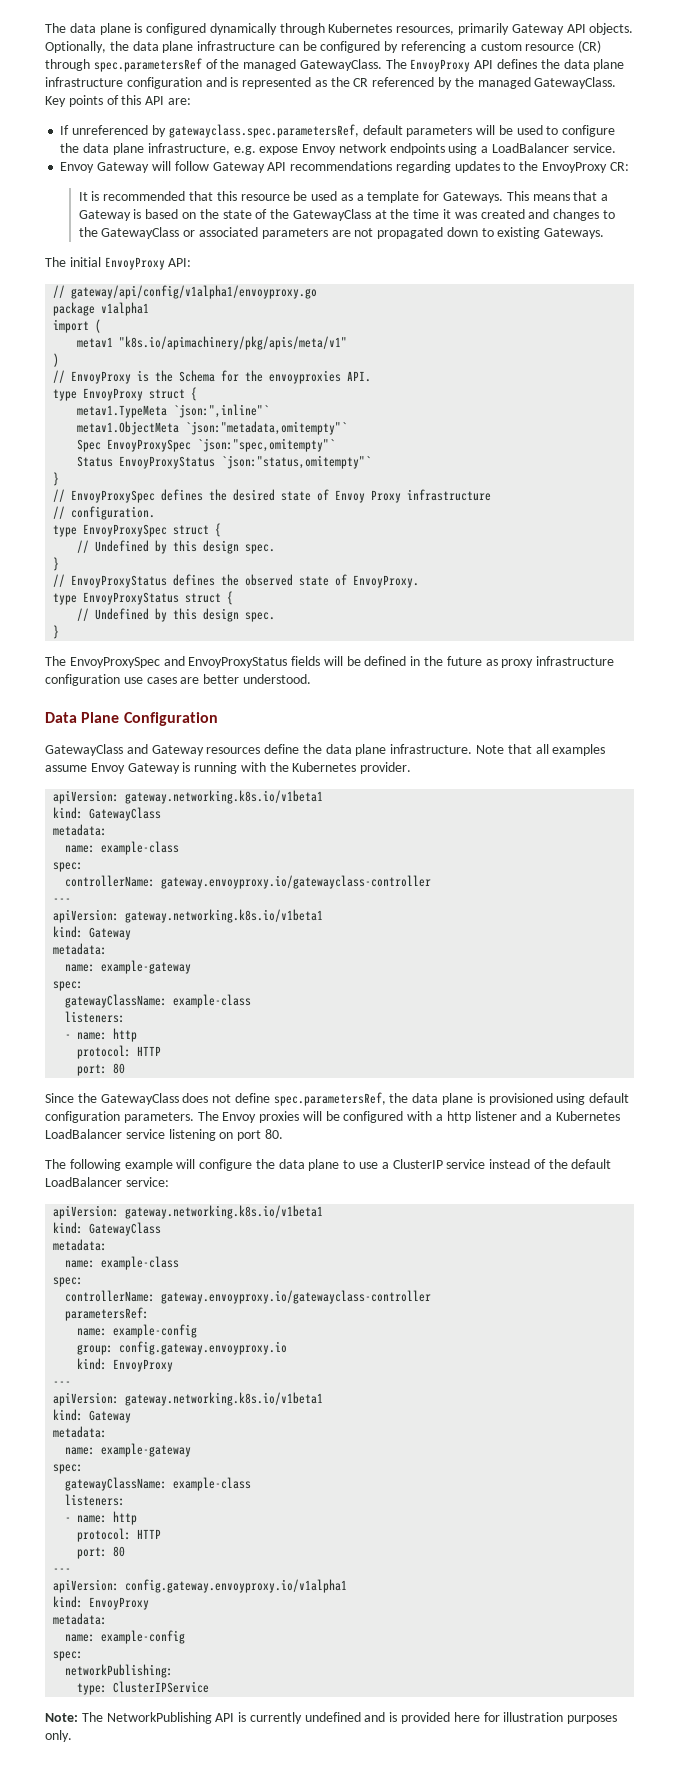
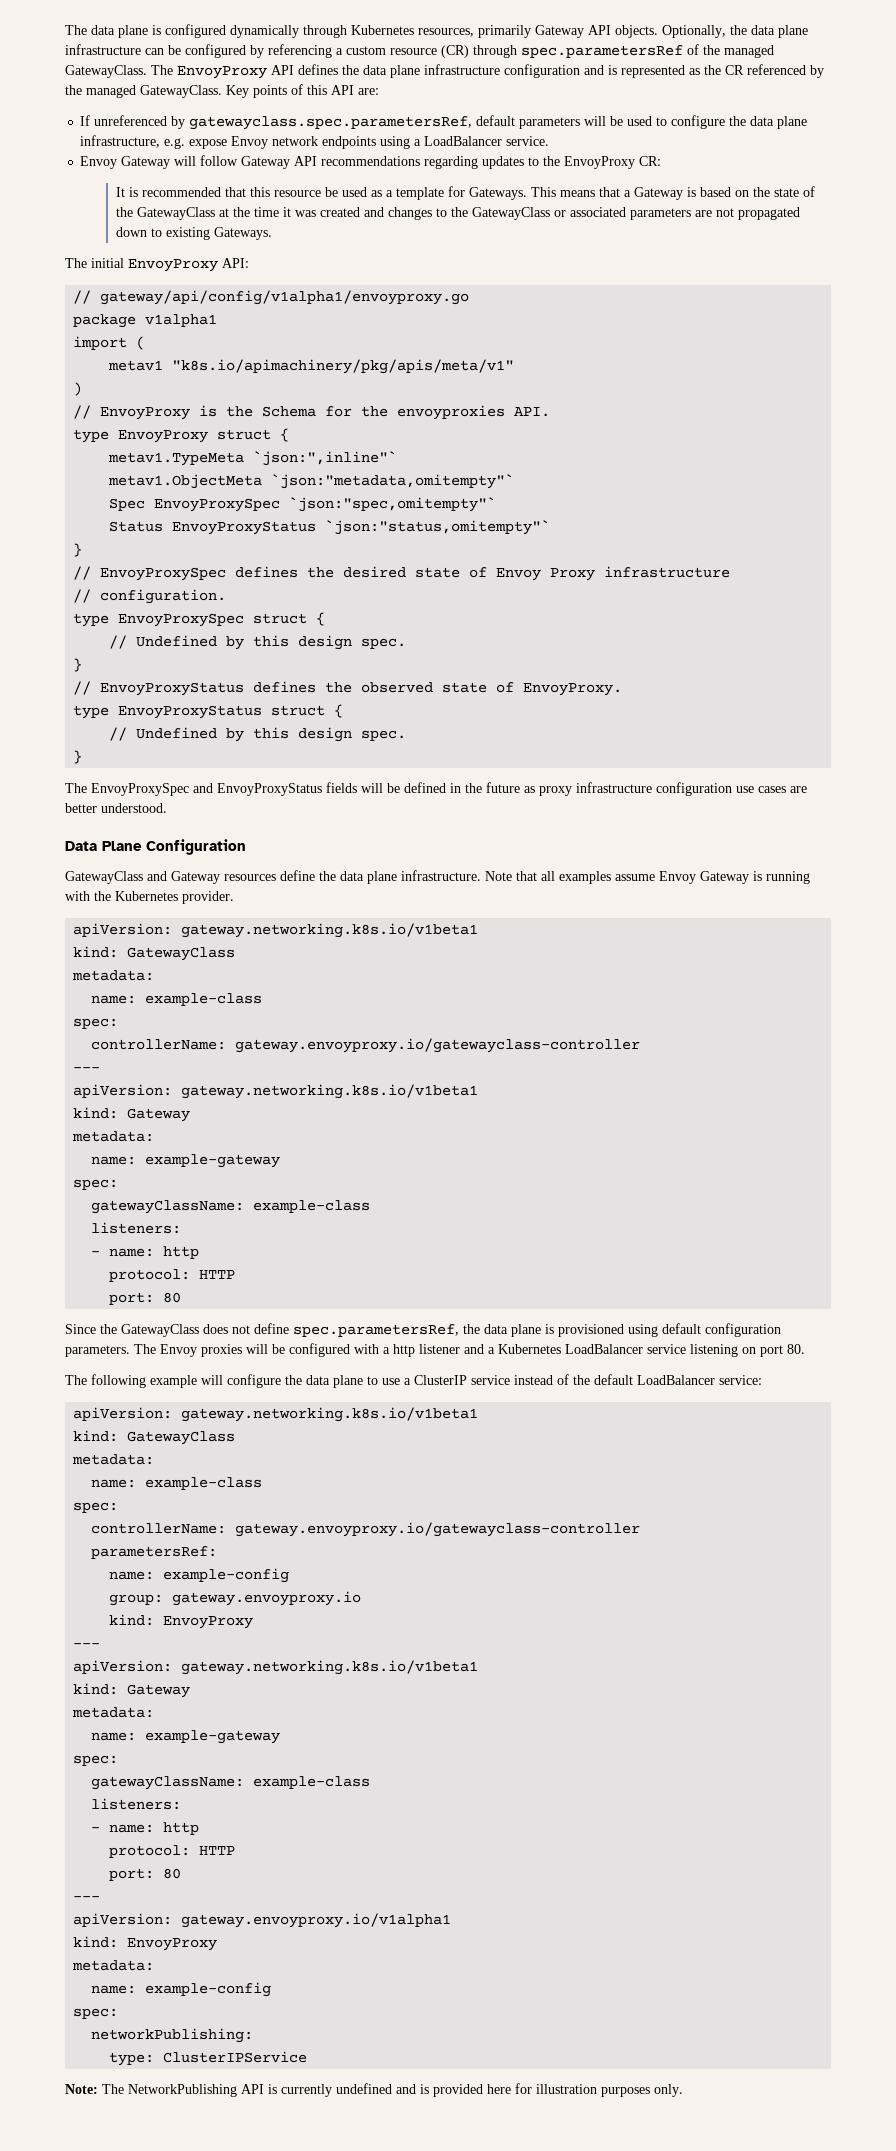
[119,1341,288,1355] config.gateway.envoyproxy.io -> [172,1591,362,1606] gateway.envoyproxy.io
[125,1579,348,1593] config.gateway.envoyproxy.io/v1alpha1 -> [181,1913,452,1928] gateway.envoyproxy.io/v1alpha1

